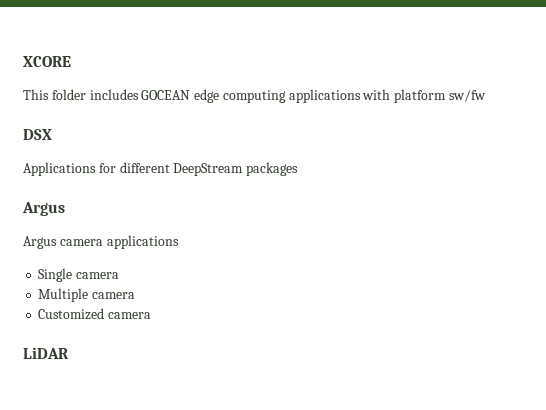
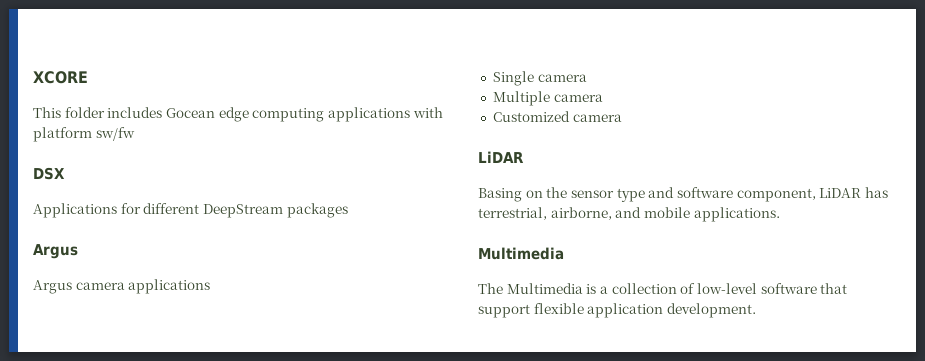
[141,90,191,100] GOCEAN -> [165,108,215,118] Gocean
(69, 353) none -> [478,187,888,202] [478,207,780,222] [478,247,564,260] [478,283,848,294] [478,303,756,318] // Basing on the sensor type and software component, LiDAR has terrestrial, airborne, and mobile applications. // Multimedia // The Multimedia is a collection of low-level software that support flexible application development.

